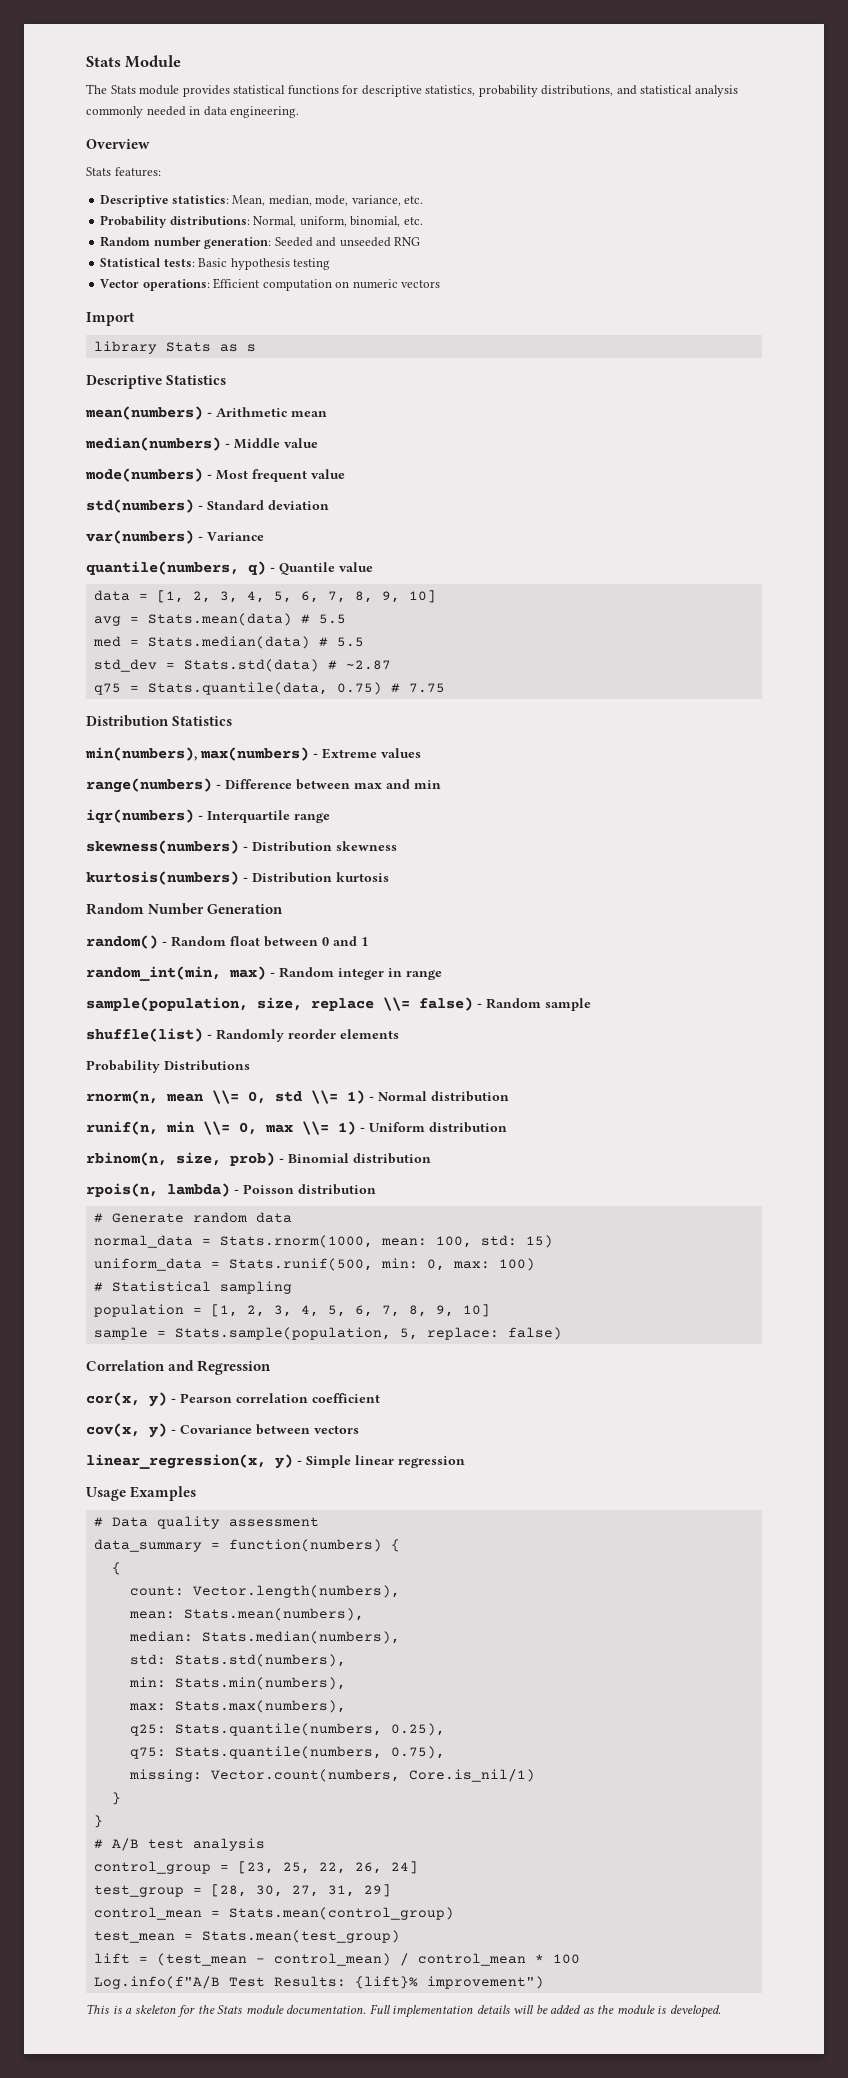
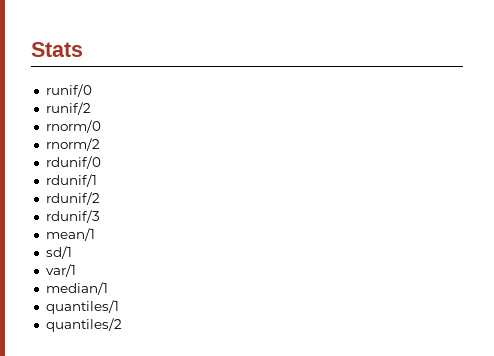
[86,55,182,68] [86,84,738,97] [86,106,300,118] [86,139,150,149] [86,167,161,177] [100,195,424,207] [100,215,423,228] [100,236,421,249] [100,258,331,270] [100,278,441,291] [86,312,135,326] [93,341,256,354] [86,375,227,389] [85,406,327,420] [85,437,318,451] [85,468,345,482] [86,499,329,513] [86,530,264,544] [86,561,373,575] [93,590,436,603] [93,613,346,626] [92,636,364,649] [93,659,391,672] [93,682,445,695] [86,715,233,727] [85,747,421,761] [86,778,441,793] [86,809,330,823] [86,840,397,854] [86,871,389,885] [86,903,284,915] [86,935,368,949] [86,966,442,981] [86,997,591,1011] [86,1028,399,1042] [86,1060,250,1073] [86,1090,509,1104] [86,1121,507,1135] [86,1152,431,1166] [86,1183,376,1197] [93,1212,292,1223] [93,1235,553,1248] [93,1258,535,1271] [93,1281,292,1294] [93,1304,490,1317] [93,1327,562,1340] [86,1360,272,1375] [86,1392,380,1407] [86,1423,359,1438] [86,1454,465,1469] [86,1486,197,1501] [93,1516,319,1529] [93,1539,400,1552] [111,1562,121,1575] [129,1585,400,1598] [128,1608,364,1621] [128,1631,400,1644] [129,1654,346,1667] [128,1677,346,1690] [128,1700,346,1713] [129,1723,445,1736] [129,1746,445,1759] [128,1769,535,1782] [111,1792,121,1805] [93,1815,103,1828] [93,1838,265,1851] [93,1861,418,1874] [93,1884,391,1897] [93,1907,454,1920] [93,1930,400,1943] [93,1953,580,1966] [93,1976,544,1989] [86,2004,721,2018] Stats Module // The Stats module provides statistical functions for descriptive statistics, probability distributions, and statistical analysis commonly needed in data engineering. // Overview // Stats features: // Descriptive statistics: Mean, median, mode, variance, etc. // Probability distributions: Normal, uniform, binomial, etc. // Random number generation: Seeded and unseeded RNG // Statistical tests: Basic hypothesis testing // Vector operations: Efficient computation on numeric vectors // Import // library Stats as s // Descriptive Statistics // mean(numbers) - Arithmetic mean // median(numbers) - Middle value // mode(numbers) - Most frequent value // std(numbers) - Standard deviation // var(numbers) - Variance // quantile(numbers, q) - Quantile value // data = [1, 2, 3, 4, 5, 6, 7, 8, 9, 10] // avg = Stats.mean(data) # 5.5 // med = Stats.median(data) # 5.5 // std_dev = Stats.std(data) # ~2.87 // q75 = Stats.quantile(data, 0.75) # 7.75 // Distribution Statistics // min(numbers), max(numbers) - Extreme values // range(numbers) - Difference between max and min // iqr(numbers) - Interquartile range // skewness(numbers) - Distribution skewness // kurtosis(numbers) - Distribution kurtosis // Random Number Generation // random() - Random float between 0 and 1 // random_int(min, max) - Random integer in range // sample(population, size, replace \\= false) - Random sample // shuffle(list) - Randomly reorder elements // Probability Distributions // rnorm(n, mean \\= 0, std \\= 1) - Normal distribution // runif(n, min \\= 0, max \\= 1) - Uniform distribution // rbinom(n, size, prob) - Binomial distribution // rpois(n, lambda) - Poisson distribution // # Generate random data // normal_data = Stats.rnorm(1000, mean: 100, std: 15) // uniform_data = Stats.runif(500, min: 0, max: 100) // # Statistical sampling // population = [1, 2, 3, 4, 5, 6, 7, 8, 9, 10] // sample = Stats.sample(population, 5, replace: false) // Correlation and Regression // cor(x, y) - Pearson correlation coefficient // cov(x, y) - Covariance between vectors // linear_regression(x, y) - Simple linear regression // Usage Examples // # Data quality assessment // data_summary = function(numbers) { // { // count: Vector.length(numbers), // mean: Stats.mean(numbers), // median: Stats.median(numbers), // std: Stats.std(numbers), // min: Stats.min(numbers), // max: Stats.max(numbers), // q25: Stats.quantile(numbers, 0.25), // q75: Stats.quantile(numbers, 0.75), // missing: Vector.count(numbers, Core.is_nil/1) // } // } // # A/B test analysis // control_group = [23, 25, 22, 26, 24] // test_group = [28, 30, 27, 31, 29] // control_mean = Stats.mean(control_group) // test_mean = Stats.mean(test_group) // lift = (test_mean - control_mean) / control_mean * 100 // Log.info(f"A/B Test Results: {lift}% improvement") // This is a skeleton for the Stats module documentation. Full implementation details will be added as the module is developed. -> [31,42,83,57] [45,84,92,97] [45,102,91,115] [45,120,101,133] [45,138,100,151] [45,156,101,169] [45,174,97,187] [45,192,100,205] [45,210,100,223] [45,228,95,241] [45,246,72,259] [45,264,76,277] [45,282,108,295] [45,300,119,314] [45,318,122,332] Stats // runif/0 // runif/2 // rnorm/0 // rnorm/2 // rdunif/0 // rdunif/1 // rdunif/2 // rdunif/3 // mean/1 // sd/1 // var/1 // median/1 // quantiles/1 // quantiles/2

